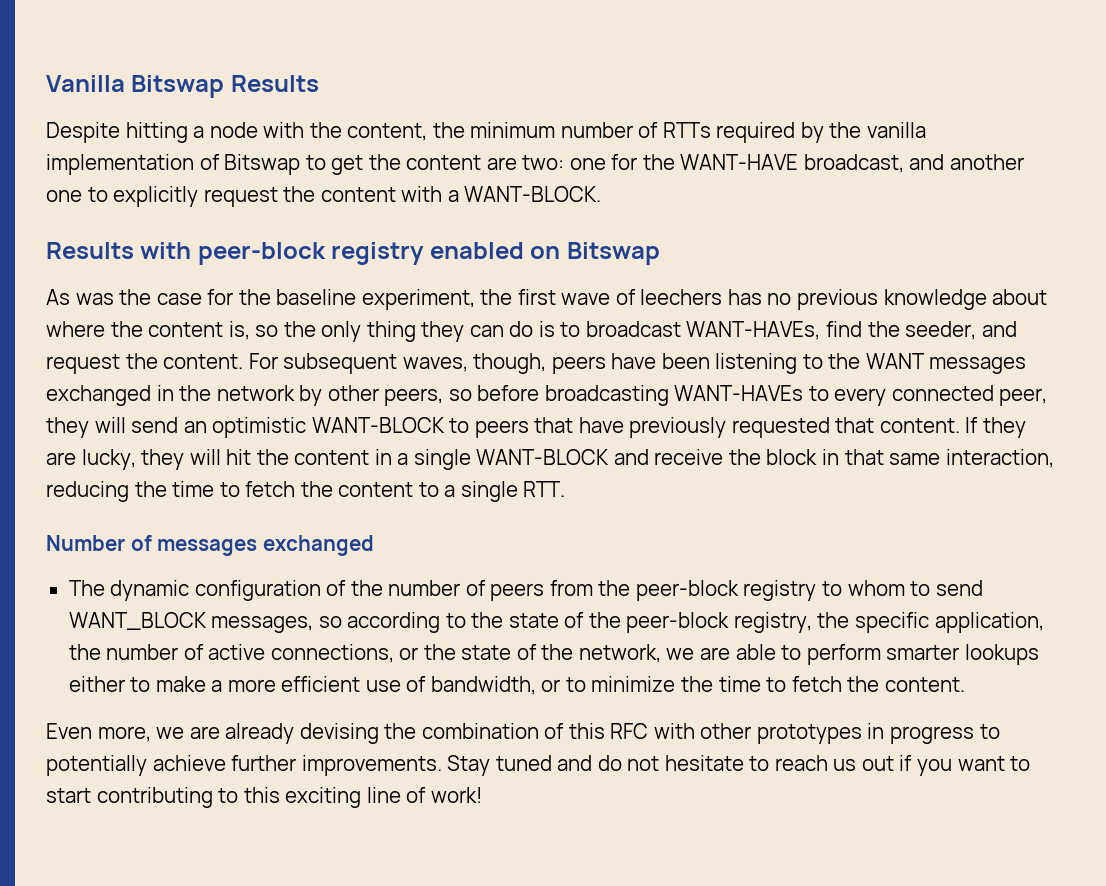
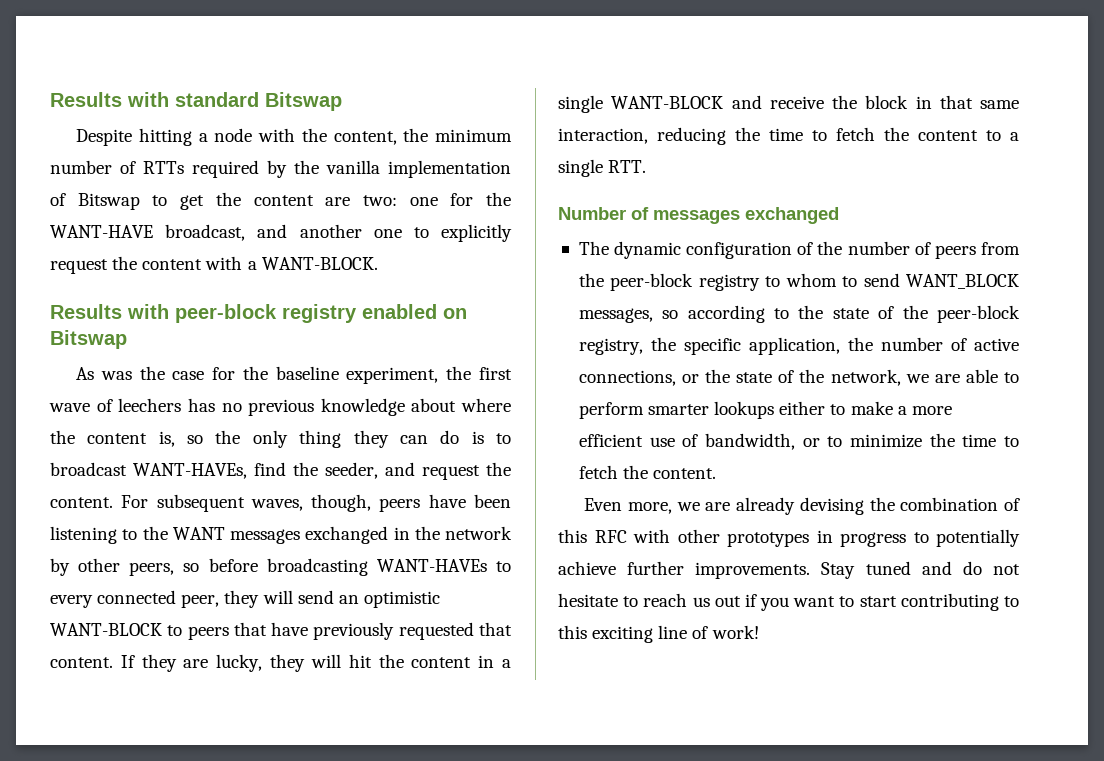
[46,75,319,98] Vanilla Bitswap Results -> [50,92,342,111] Results with standard Bitswap

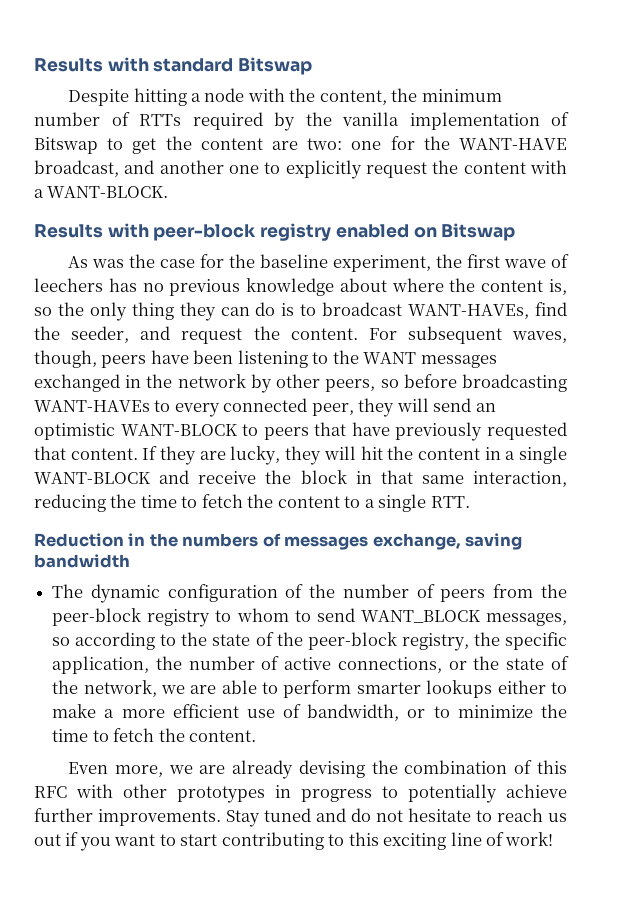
[558,207,839,224] Number of messages exchanged -> [34,533,523,550] [34,554,130,568] Reduction in the numbers of messages exchange, saving bandwidth

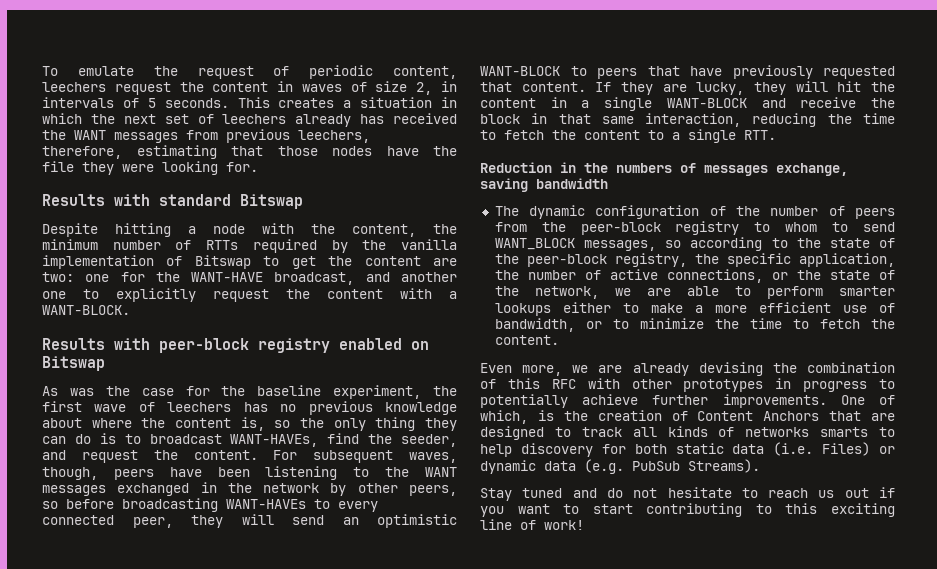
(34, 65) none -> [42,65,457,79] [42,81,457,95] [42,97,457,108] [42,113,457,127] [42,129,370,143] [42,145,457,159] [42,161,258,175] To emulate the request of periodic content, leechers request the content in waves of size 2, in intervals of 5 seconds. This creates a situation in which the next set of leechers already has received the WANT messages from previous leechers, therefore, estimating that those nodes have the file they were looking for. //
(221, 817) none -> [840,395,895,405] [480,410,895,424] [480,426,895,440] [480,442,895,457] [480,459,760,474] One of which, is the creation of Content Anchors that are designed to track all kinds of networks smarts to help discovery for both static data (i.e. Files) or dynamic data (e.g. PubSub Streams). //

